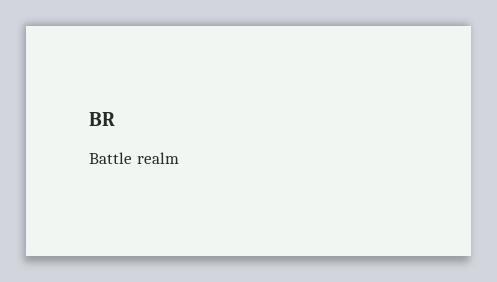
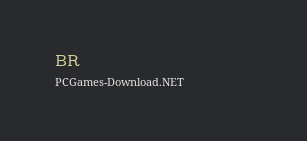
[89,152,179,164] Battle realm -> [55,78,184,86] PCGames-Download.NET

